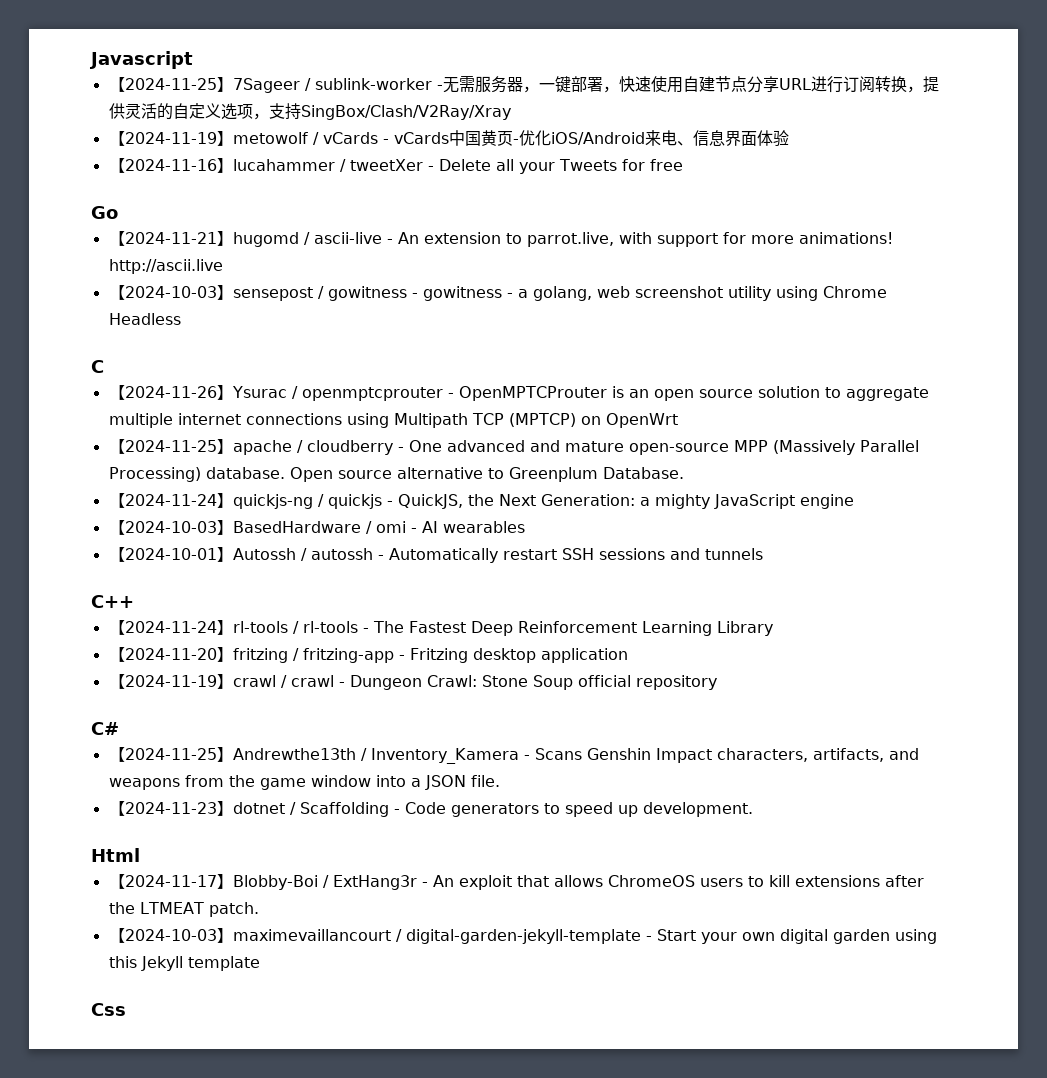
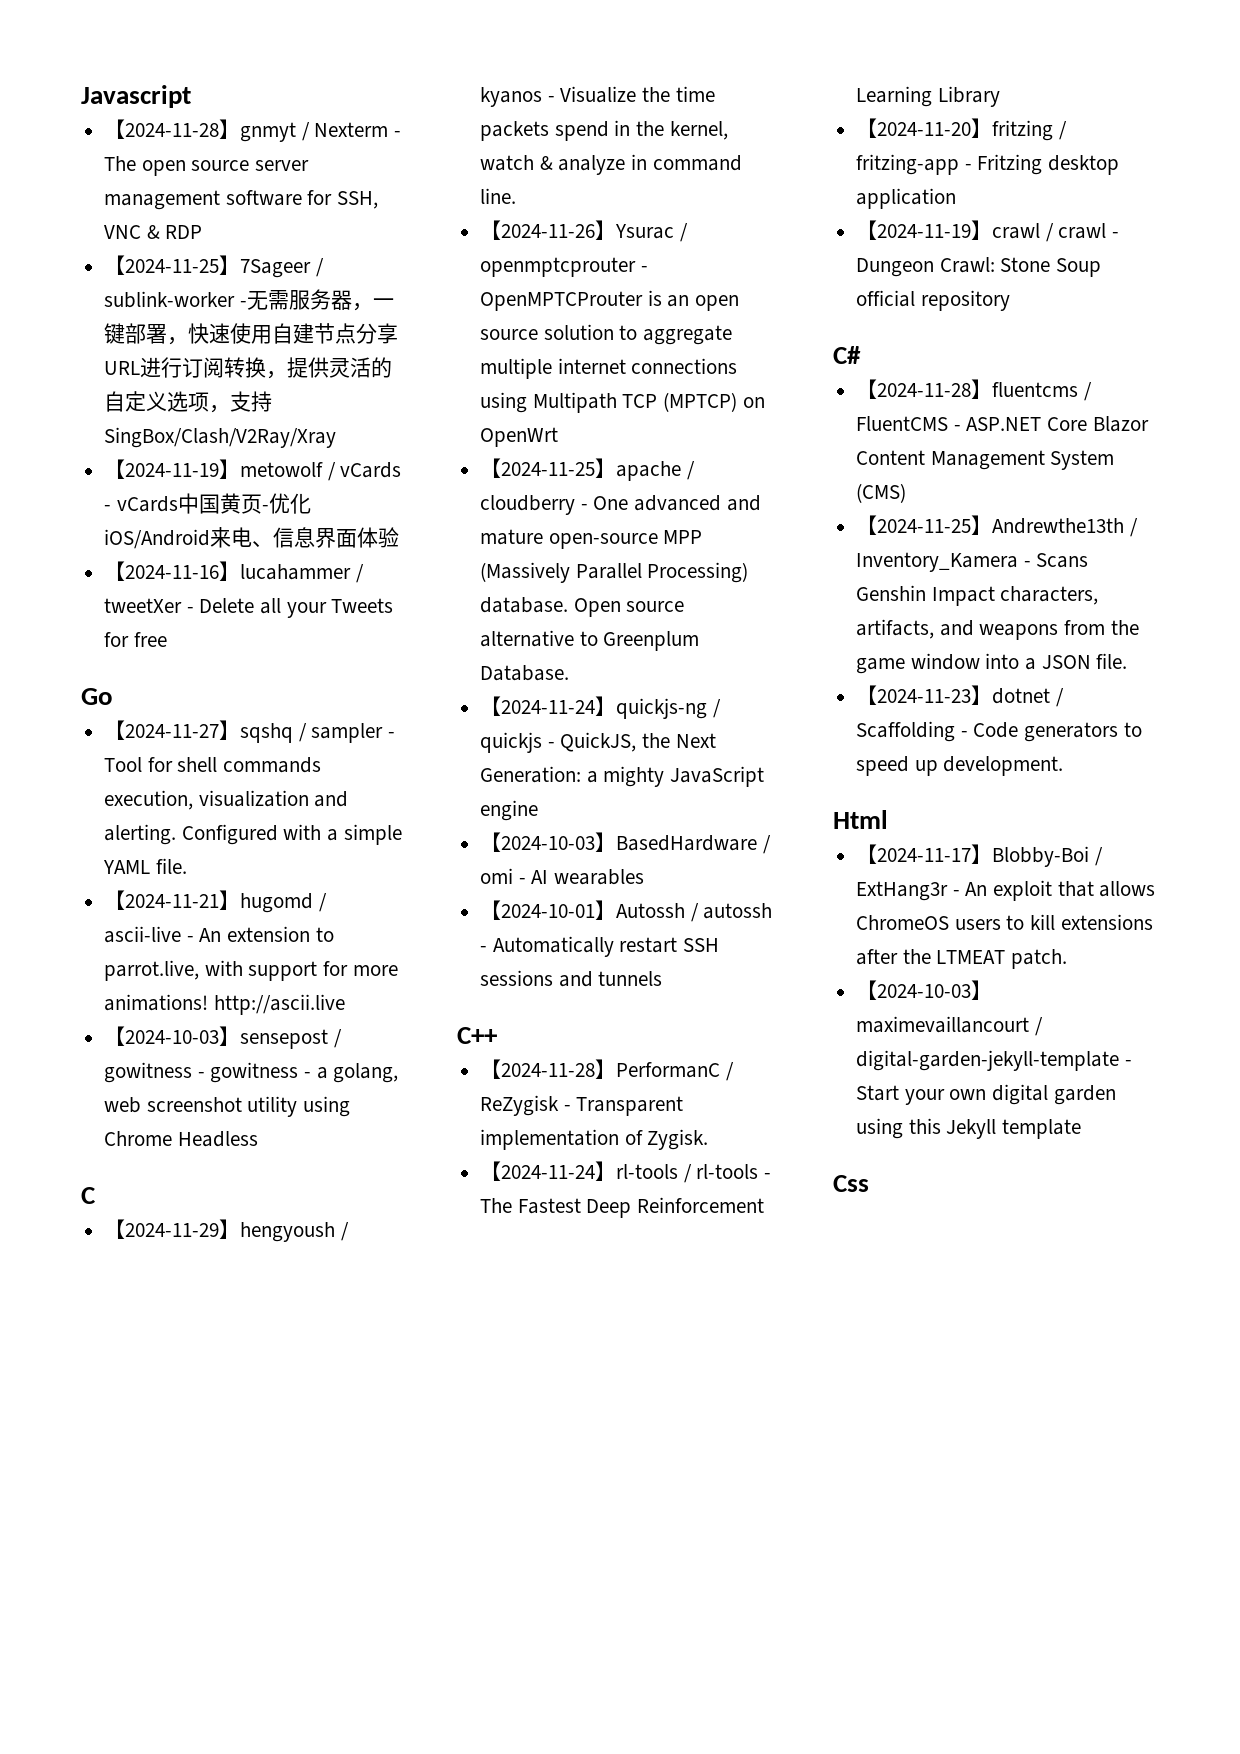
(193, 60) none -> [104,119,402,142] [104,156,310,176] [104,190,379,210] [104,225,203,239] // 【2024-11-28】gnmyt / Nexterm - The open source server management software for SSH, VNC & RDP
(118, 212) none -> [104,720,396,743] [104,757,322,773] [104,790,349,810] [104,824,402,845] [103,858,187,874] // 【2024-11-27】sqshq / sampler - Tool for shell commands execution, visualization and alerting. Configured with a simple YAML file.
(104, 366) none -> [104,1219,349,1242] [480,86,715,107] [480,120,728,141] [480,154,742,175] [480,188,517,204] // 【2024-11-29】hengyoush / kyanos - Visualize the time packets spend in the kernel, watch & analyze in command line.
(134, 601) none -> [480,1059,734,1081] [480,1095,684,1116] [480,1129,709,1150] // 【2024-11-28】PerformanC / ReZygisk - Transparent implementation of Zygisk.
(119, 728) none -> [856,379,1092,401] [856,416,1149,432] [856,450,1115,470] [856,483,907,503] // 【2024-11-28】fluentcms / FluentCMS - ASP.NET Core Blazor Content Management System (CMS)

